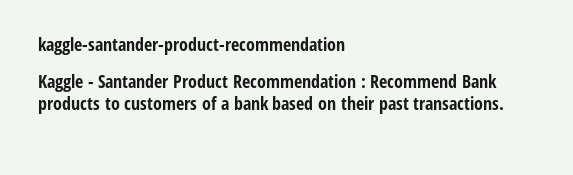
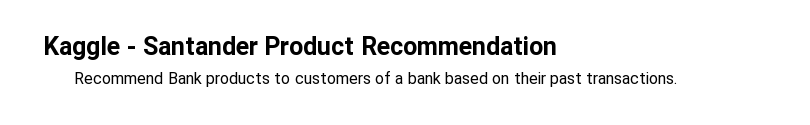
[38,37,345,55] kaggle-santander-product-recommendation // -> (43, 48) none
[360,78,366,88] : -> (557, 45) //

